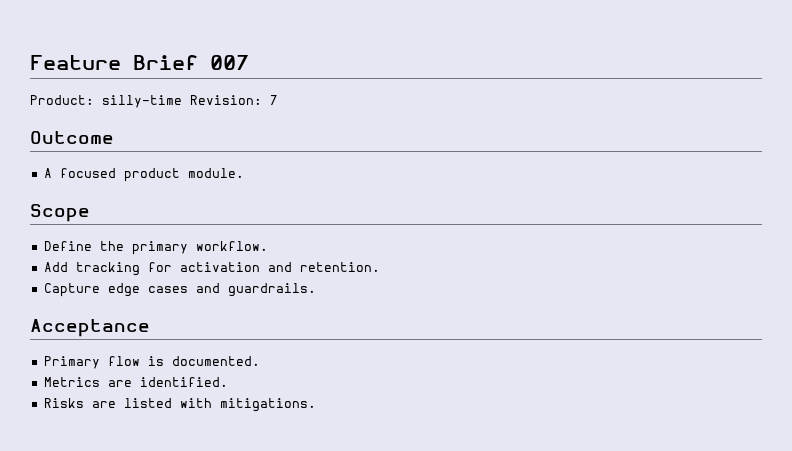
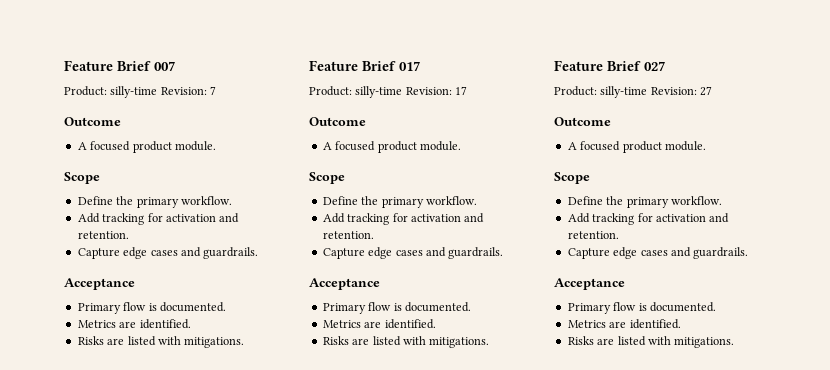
(316, 405) none -> [309,60,420,71] [309,86,468,98] [309,117,366,126] [322,141,461,153] [309,172,345,184] [322,196,477,208] [322,213,485,225] [322,231,374,239] [322,247,504,259] [309,278,380,290] [322,302,471,314] [322,319,436,329] [322,336,490,348] [554,60,665,71] [554,86,713,98] [554,117,611,126] [567,141,706,153] [554,172,590,184] [567,196,722,208] [567,213,730,225] [567,231,619,239] [567,247,749,259] [554,278,625,290] [567,302,716,314] [567,319,681,329] [567,336,735,348] // Feature Brief 017 // Product: silly-time Revision: 17 // Outcome // A focused product module. // Scope // Define the primary workflow. // Add tracking for activation and retention. // Capture edge cases and guardrails. // Acceptance // Primary flow is documented. // Metrics are identified. // Risks are listed with mitigations. // Feature Brief 027 // Product: silly-time Revision: 27 // Outcome // A focused product module. // Scope // Define the primary workflow. // Add tracking for activation and retention. // Capture edge cases and guardrails. // Acceptance // Primary flow is documented. // Metrics are identified. // Risks are listed with mitigations.

